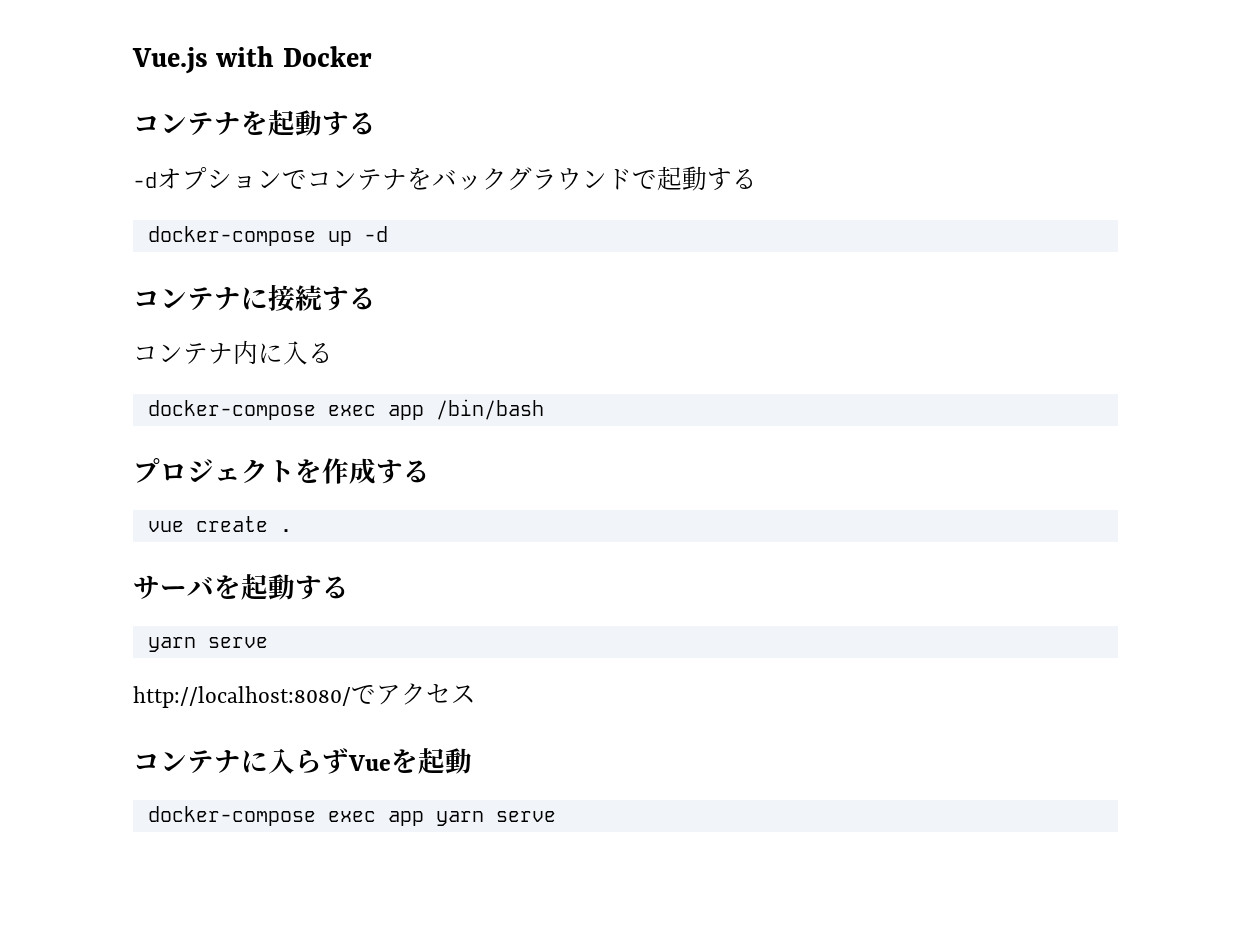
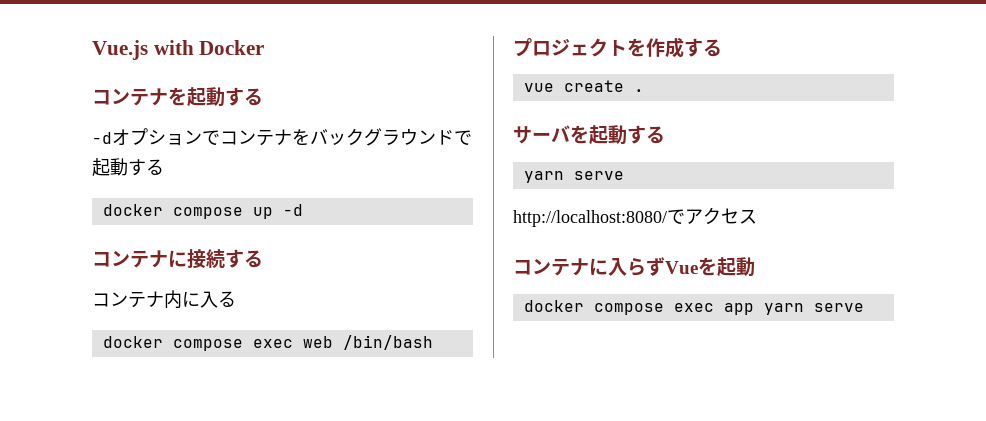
[147,226,316,246] docker-compose -> [102,204,243,219] docker compose
[147,400,424,420] docker-compose exec app -> [102,336,333,351] docker compose exec web
[147,806,316,826] docker-compose -> [523,300,664,315] docker compose

